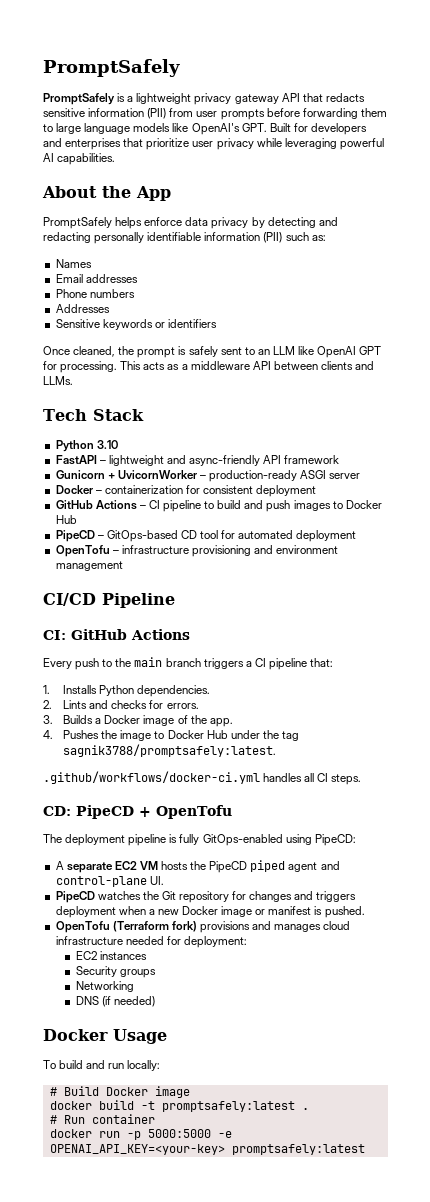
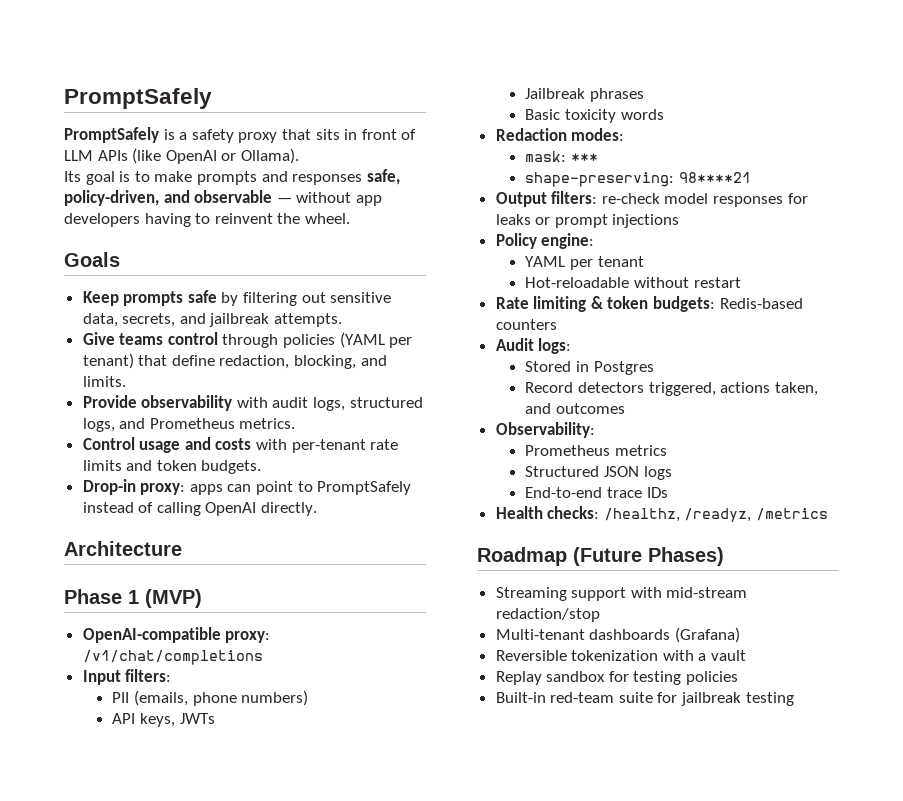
[136,93,365,105] [43,108,387,120] [43,123,367,135] [43,138,384,150] [43,153,116,165] [42,186,171,201] [43,217,338,229] [43,232,326,244] [55,259,92,268] [55,274,138,283] [55,289,135,298] [55,304,110,313] [55,319,217,330] [43,346,382,358] [43,361,375,373] [43,376,73,385] [43,409,144,421] [55,440,118,452] [55,455,340,466] [55,470,361,482] [55,485,317,497] [55,500,382,512] [55,515,77,524] [55,530,357,542] [55,545,339,557] [55,561,123,571] [43,593,175,608] [43,629,190,640] [43,657,334,670] [43,685,211,697] [43,700,199,709] [43,715,233,727] [43,730,299,741] [63,744,277,757] [43,771,362,785] [43,805,232,819] [43,834,356,846] [55,860,340,873] [55,876,164,887] [55,891,357,903] [55,906,365,918] [55,921,351,933] [55,936,247,948] [75,951,147,960] [75,966,156,978] [75,981,134,992] [75,996,155,1007] [43,1029,167,1044] [43,1060,161,1071] [49,1086,190,1098] [49,1100,309,1112] [49,1114,155,1124] [49,1129,232,1140] [49,1144,365,1155] lightweight privacy gateway API that redacts sensitive information (PII) from user prompts before forwarding them to large language models like OpenAI's GPT. Built for developers and enterprises that prioritize user privacy while leveraging powerful AI capabilities. // About the App // PromptSafely helps enforce data privacy by detecting and redacting personally identifiable information (PII) such as: // Names // Email addresses // Phone numbers // Addresses // Sensitive keywords or identifiers // Once cleaned, the prompt is safely sent to an LLM like OpenAI GPT for processing. This acts as a middleware API between clients and LLMs. // Tech Stack // Python 3.10 // FastAPI – lightweight and async-friendly API framework // Gunicorn + UvicornWorker – production-ready ASGI server // Docker – containerization for consistent deployment // GitHub Actions – CI pipeline to build and push images to Docker Hub // PipeCD – GitOps-based CD tool for automated deployment // OpenTofu – infrastructure provisioning and environment management // CI/CD Pipeline // CI: GitHub Actions // Every push to the main branch triggers a CI pipeline that: // 1. Installs Python dependencies. // 2. Lints and checks for errors. // 3. Builds a Docker image of the app. // 4. Pushes the image to Docker Hub under the tag sagnik3788/promptsafely:latest. // .github/workflows/docker-ci.yml handles all CI steps. // CD: PipeCD + OpenTofu // The deployment pipeline is fully GitOps-enabled using PipeCD: // A separate EC2 VM hosts the PipeCD piped agent and control-plane UI. // PipeCD watches the Git repository for changes and triggers deployment when a new Docker image or manifest is pushed. // OpenTofu (Terraform fork) provisions and manages cloud infrastructure needed for deployment: // EC2 instances // Security groups // Networking // DNS (if needed) // Docker Usage // To build and run locally: // # Build Docker image // docker build -t promptsafely:latest . // # Run container // docker run -p 5000:5000 -e OPENAI_API_KEY=<your-key> promptsafely:latest -> [191,129,417,143] [64,148,299,164] [64,169,400,185] [64,190,382,206] [64,213,350,227] [64,252,120,267] [82,290,392,306] [82,313,343,327] [82,332,413,348] [82,353,387,369] [82,376,126,387] [82,395,423,411] [82,418,296,432] [82,437,399,453] [82,460,262,474] [82,479,412,495] [82,502,318,516] [64,541,182,556] [64,589,202,608] [82,627,271,643] [82,650,263,665] [82,669,172,685] [112,690,309,706] [112,713,215,727] [525,88,645,102] [525,109,664,123] [495,128,625,141] [525,151,599,162] [525,172,752,187] [495,191,808,207] [495,214,680,228] [495,233,595,249] [525,256,644,270] [525,277,741,288] [495,296,803,312] [495,319,557,330] [495,338,572,354] [525,361,654,375] [525,382,818,396] [525,403,626,414] [495,422,595,438] [525,445,668,456] [525,466,672,480] [525,487,668,498] [495,506,829,522] [477,547,724,566] [495,587,748,601] [495,608,600,622] [495,627,740,643] [495,650,747,661] [495,671,739,685] [495,692,794,706] safety proxy that sits in front of LLM APIs (like OpenAI or Ollama). // Its goal is to make prompts and responses safe, policy-driven, and observable — without app developers having to reinvent the wheel. // Goals // Keep prompts safe by filtering out sensitive data, secrets, and jailbreak attempts. // Give teams control through policies (YAML per tenant) that define redaction, blocking, and limits. // Provide observability with audit logs, structured logs, and Prometheus metrics. // Control usage and costs with per-tenant rate limits and token budgets. // Drop-in proxy: apps can point to PromptSafely instead of calling OpenAI directly. // Architecture // Phase 1 (MVP) // OpenAI-compatible proxy: /v1/chat/completions // Input filters: // PII (emails, phone numbers) // API keys, JWTs // Jailbreak phrases // Basic toxicity words // Redaction modes: // mask: *** // shape-preserving: 98****21 // Output filters: re-check model responses for leaks or prompt injections // Policy engine: // YAML per tenant // Hot-reloadable without restart // Rate limiting & token budgets: Redis-based counters // Audit logs: // Stored in Postgres // Record detectors triggered, actions taken, and outcomes // Observability: // Prometheus metrics // Structured JSON logs // End-to-end trace IDs // Health checks: /healthz, /readyz, /metrics // Roadmap (Future Phases) // Streaming support with mid-stream redaction/stop // Multi-tenant dashboards (Grafana) // Reversible tokenization with a vault // Replay sandbox for testing policies // Built-in red-team suite for jailbreak testing

